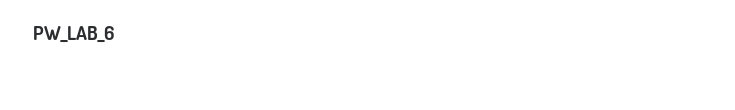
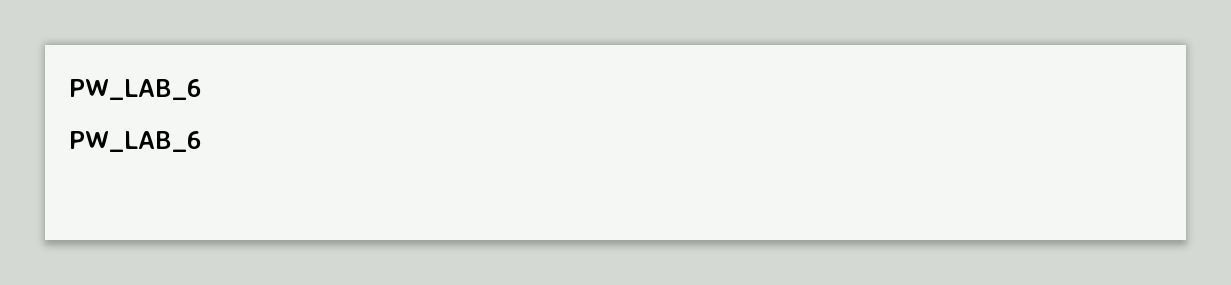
[33,26,114,43] PW_LAB_6 -> [69,79,201,100] [69,131,201,152] PW_LAB_6 // PW_LAB_6

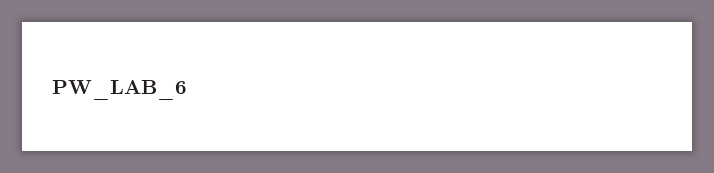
[69,79,201,100] [69,131,201,152] PW_LAB_6 // PW_LAB_6 -> [52,80,187,100] PW_LAB_6

